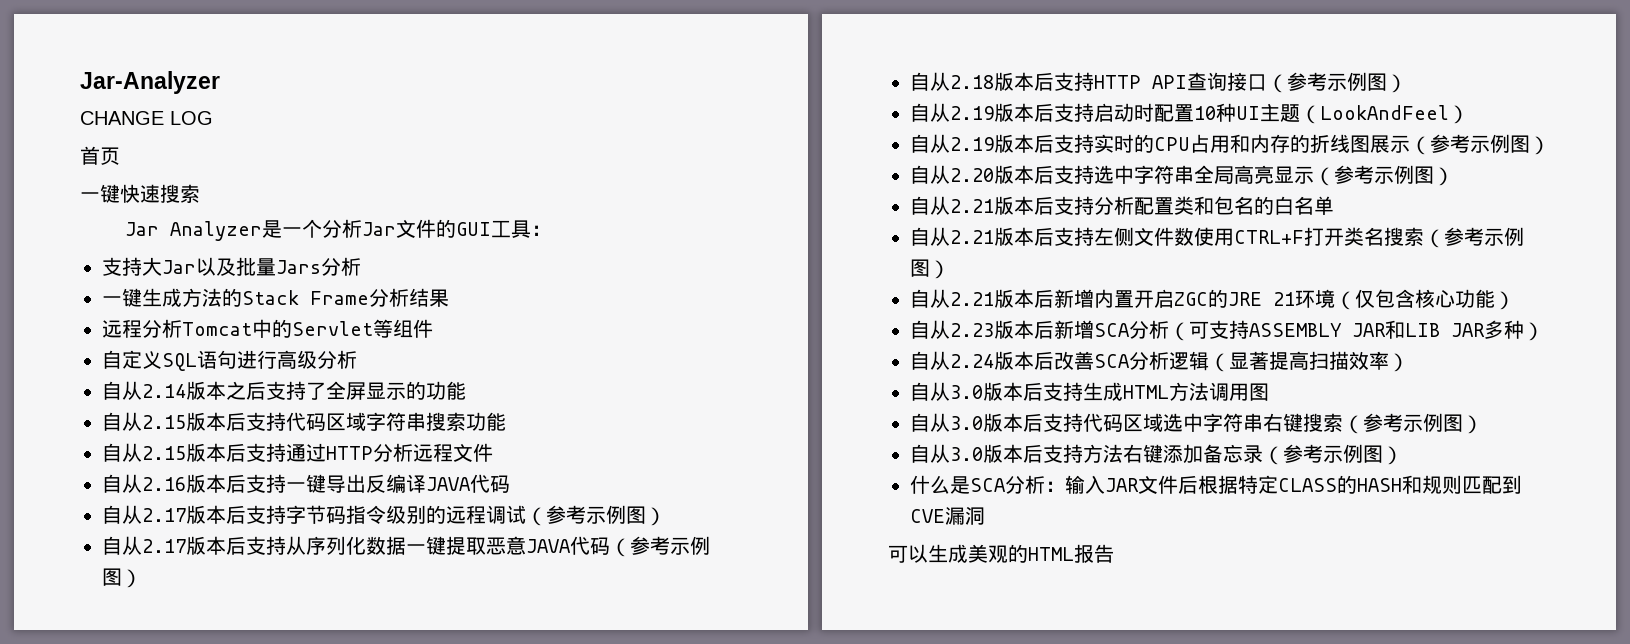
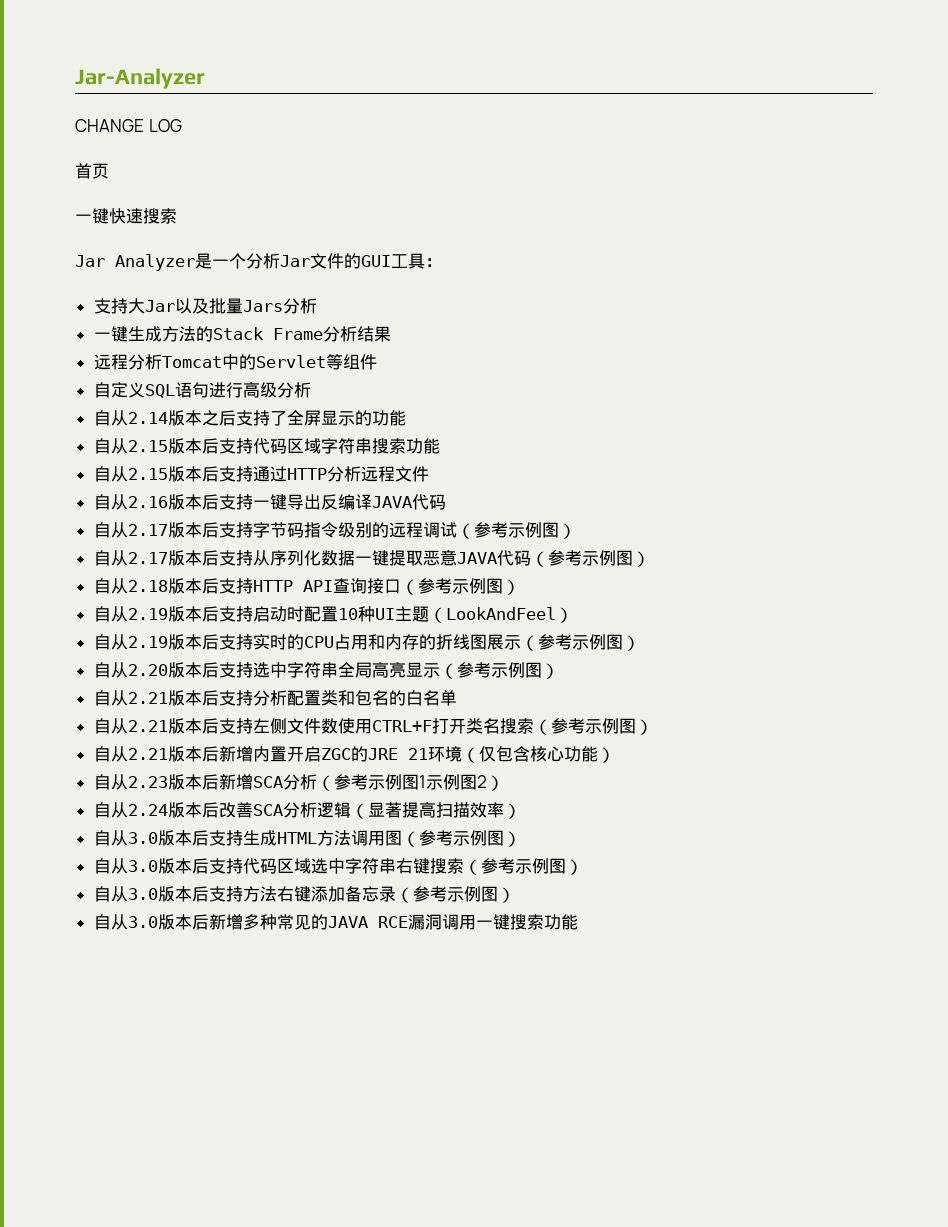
[1189,320,1524,339] 可支持ASSEMBLY JAR和LIB JAR多种 -> [333,774,487,790] 参考示例图1示例图2
(1269, 392) none -> [401,830,521,847] （参考示例图）
[910,475,1522,494] [910,506,985,525] [888,544,1114,563] 什么是SCA分析：输入JAR文件后根据特定CLASS的HASH和规则匹配到CVE漏洞 // 可以生成美观的HTML报告 -> [93,914,578,930] 自从3.0版本后新增多种常见的JAVA RCE漏洞调用一键搜索功能

